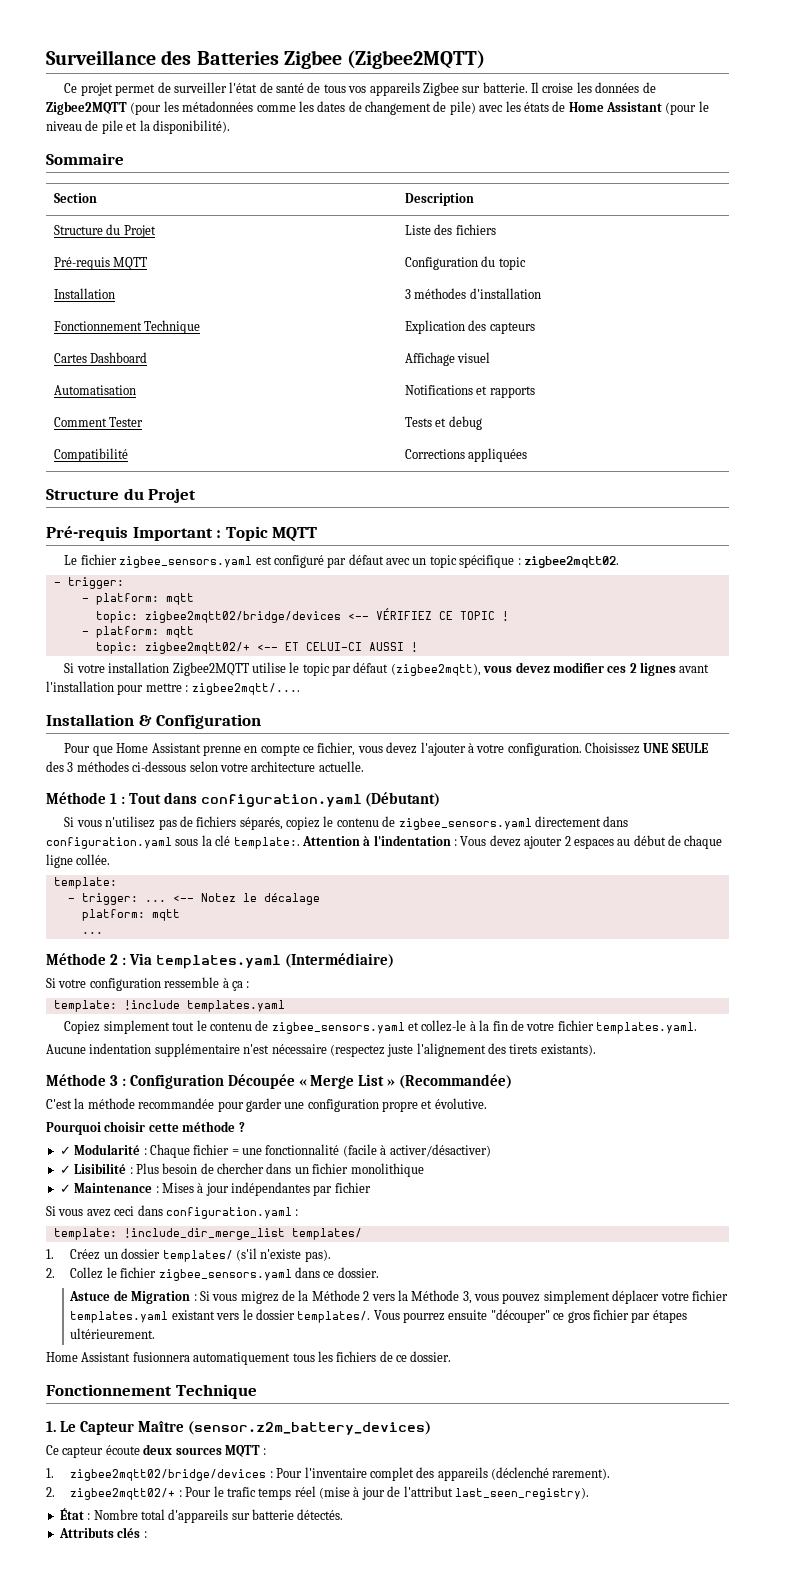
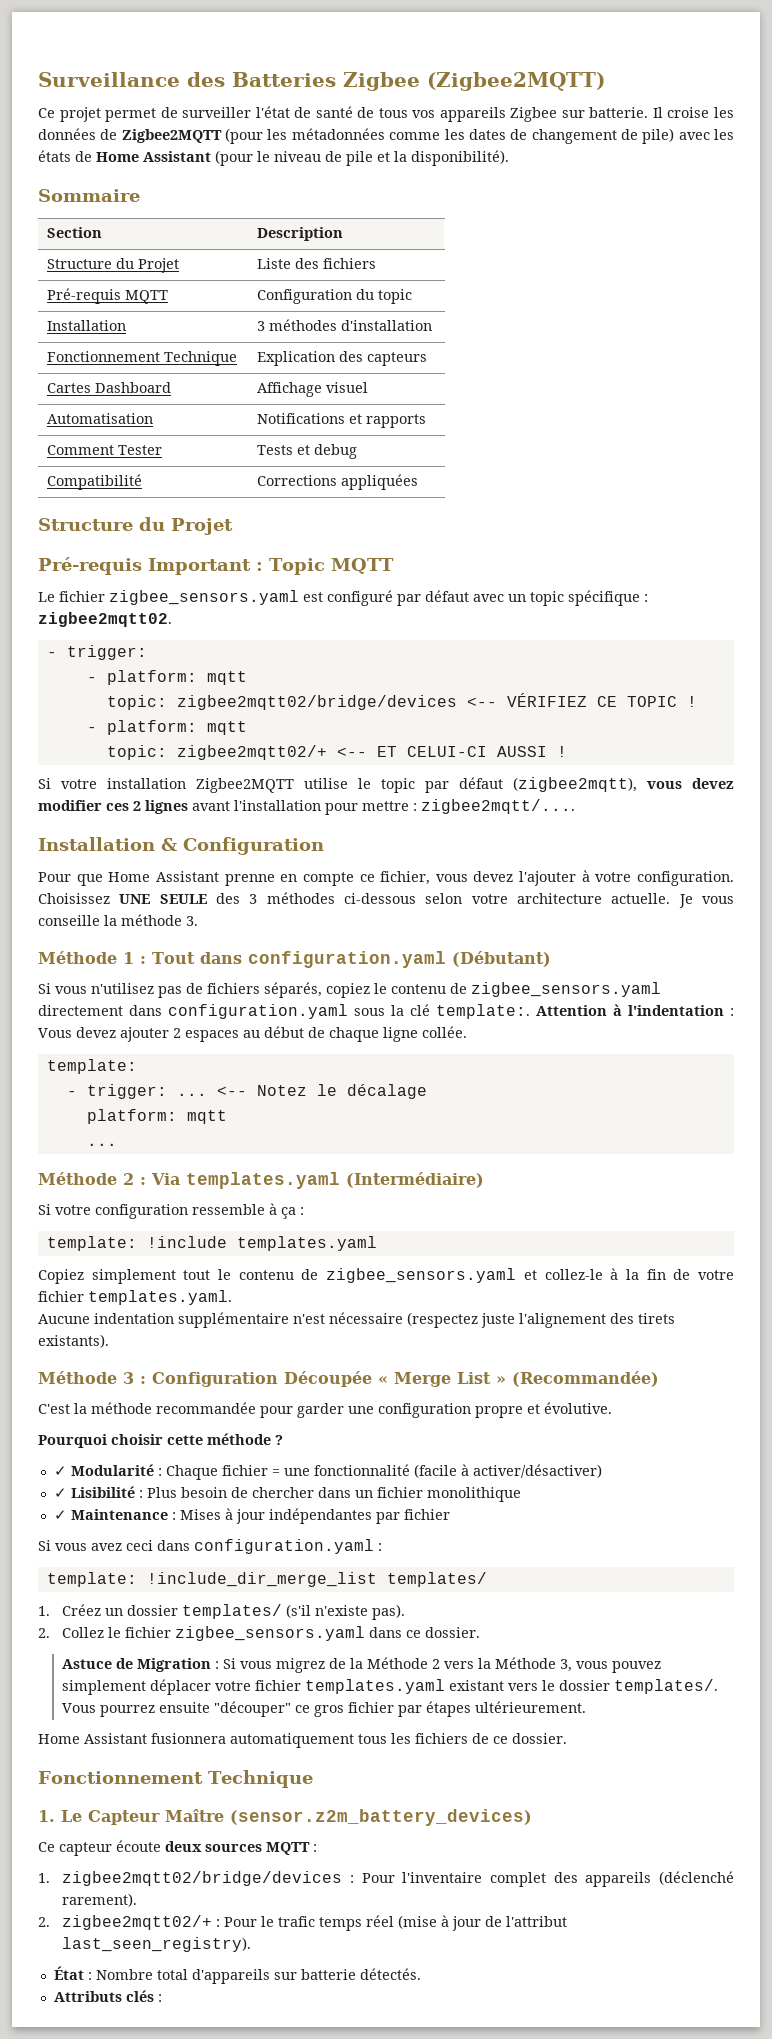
(364, 766) none -> [678,894,735,908] [38,914,198,926] Je vous conseille la méthode 3.

